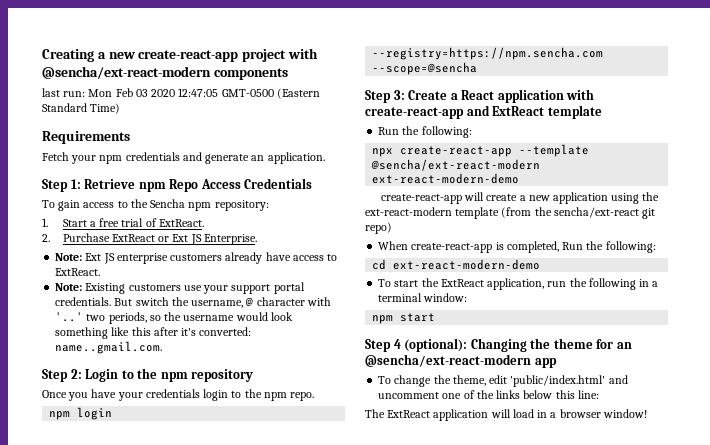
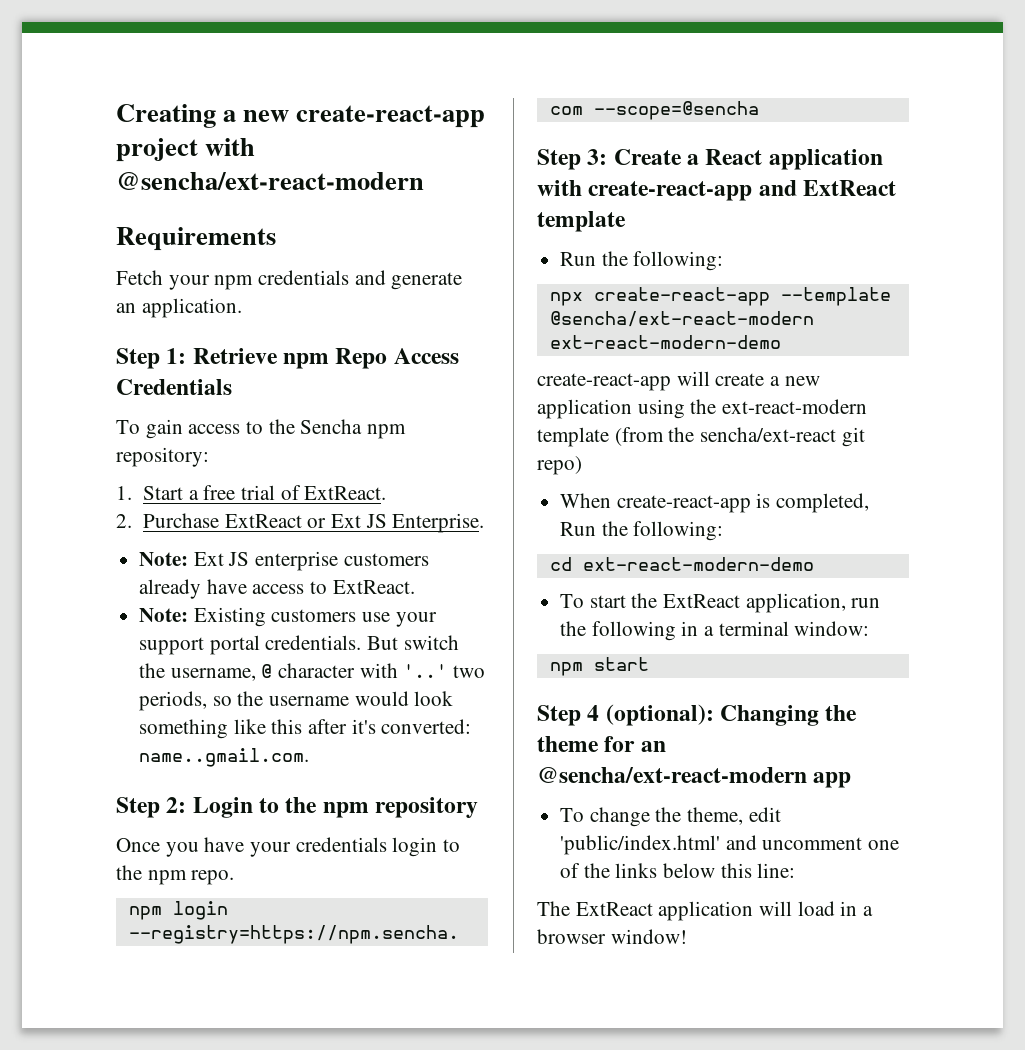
[213,68,288,80] [42,88,320,99] [42,103,121,114] components // last run: Mon Feb 03 2020 12:47:05 GMT-0500 (Eastern Standard Time) -> (424, 181) none

